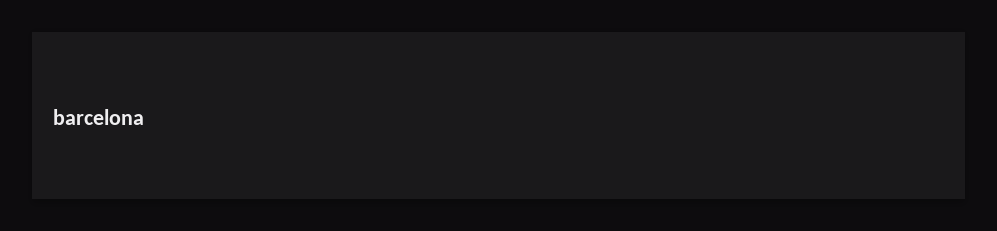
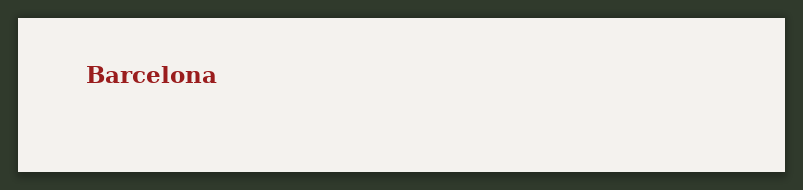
[53,109,144,125] barcelona -> [86,66,217,83] Barcelona

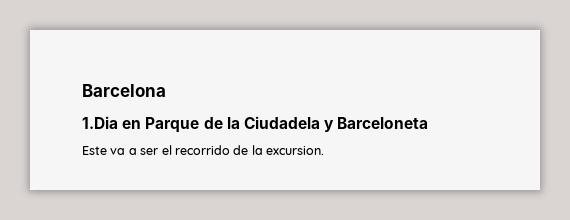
(217, 74) none -> [82,116,429,133] [82,145,324,155] // 1.Dia en Parque de la Ciudadela y Barceloneta // Este va a ser el recorrido de la excursion.

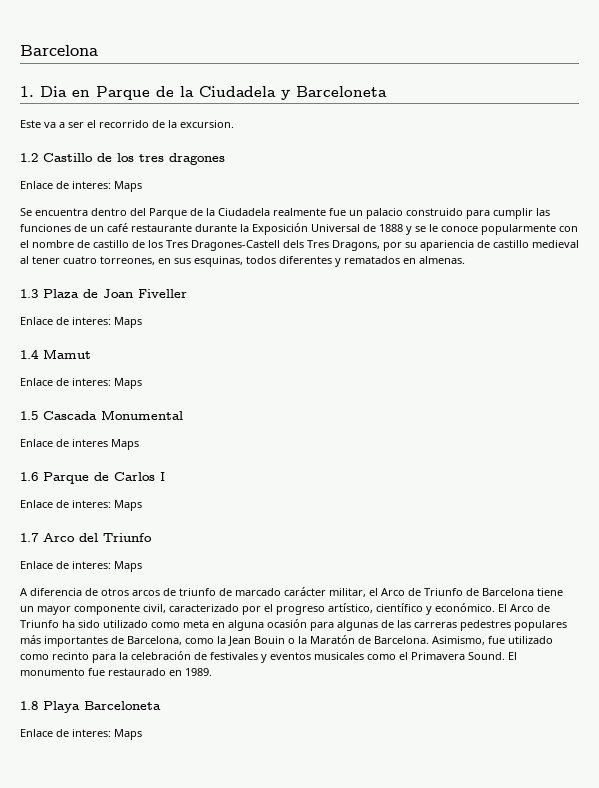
[82,116,118,129] 1.Dia -> [20,86,67,97] 1. Dia
(324, 150) none -> [20,153,225,165] [20,181,142,192] [20,208,550,219] [20,223,578,235] [20,240,579,251] [20,256,465,267] [20,289,187,298] [20,317,142,328] [20,349,91,359] [20,378,142,389] [20,410,183,420] [20,439,139,450] [20,472,165,484] [20,500,142,511] [20,533,152,542] [20,561,142,572] [20,587,563,597] [20,603,550,615] [20,619,567,631] [20,635,553,647] [20,651,517,663] [20,668,212,676] [20,701,161,713] [20,729,142,740] // 1.2 Castillo de los tres dragones // Enlace de interes: Maps // Se encuentra dentro del Parque de la Ciudadela realmente fue un palacio construido para cumplir las funciones de un café restaurante durante la Exposición Universal de 1888 y se le conoce popularmente con el nombre de castillo de los Tres Dragones-Castell dels Tres Dragons, por su apariencia de castillo medieval al tener cuatro torreones, en sus esquinas, todos diferentes y rematados en almenas. // 1.3 Plaza de Joan Fiveller // Enlace de interes: Maps // 1.4 Mamut // Enlace de interes: Maps // 1.5 Cascada Monumental // Enlace de interes Maps // 1.6 Parque de Carlos I // Enlace de interes: Maps // 1.7 Arco del Triunfo // Enlace de interes: Maps // A diferencia de otros arcos de triunfo de marcado carácter militar, el Arco de Triunfo de Barcelona tiene un mayor componente civil, caracterizado por el progreso artístico, científico y económico. El Arco de Triunfo ha sido utilizado como meta en alguna ocasión para algunas de las carreras pedestres populares más importantes de Barcelona, como la Jean Bouin o la Maratón de Barcelona. Asimismo, fue utilizado como recinto para la celebración de festivales y eventos musicales como el Primavera Sound. El monumento fue restaurado en 1989. // 1.8 Playa Barceloneta // Enlace de interes: Maps

